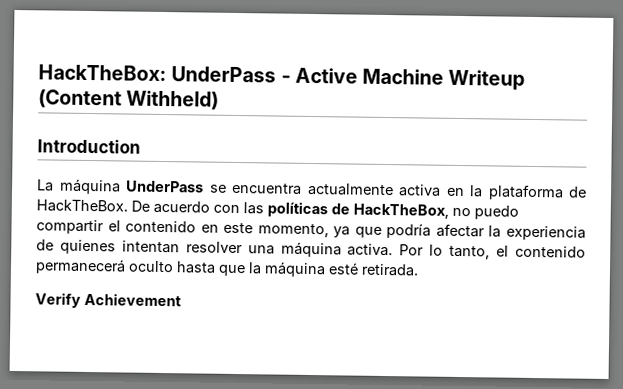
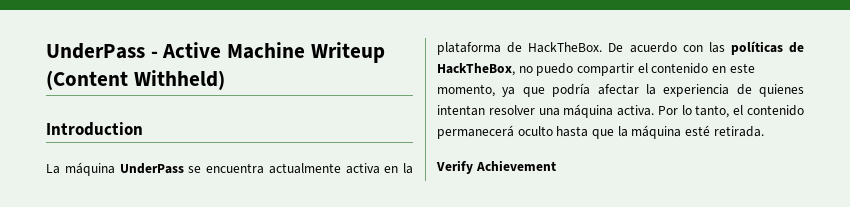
[38,64,167,82] HackTheBox: -> (46, 51) none

